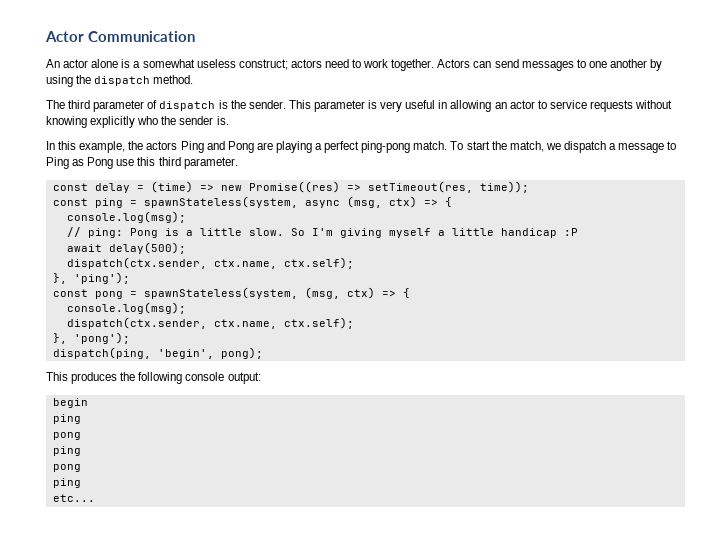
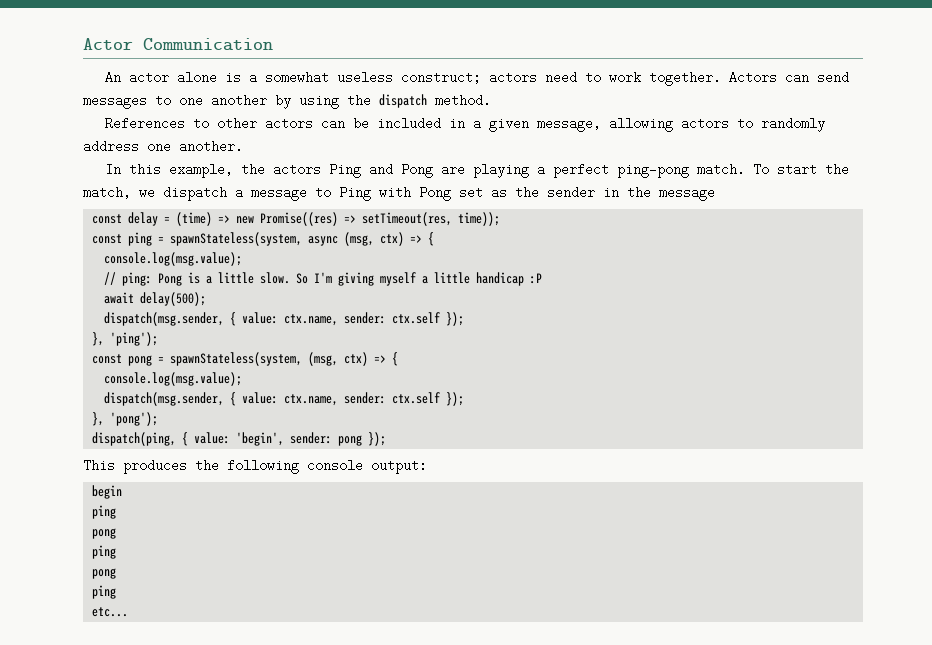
[46,100,673,112] [46,116,229,128] The third parameter of dispatch is the sender. This parameter is very useful in allowing an actor to service requests without knowing explicitly who the sender is. -> [105,117,826,132] [83,140,243,153] References to other actors can be included in a given message, allowing actors to randomly address one another.
[72,157,238,169] as Pong use this third parameter. -> [379,186,715,201] with Pong set as the sender in the message
[66,211,186,223] console.log(msg); -> [104,252,243,266] console.log(msg.value);
[66,257,354,269] dispatch(ctx.sender, ctx.name, ctx.self); -> [104,312,465,326] dispatch(msg.sender, { value: ctx.name, sender: ctx.self });
[66,302,186,314] [66,317,354,329] [52,332,130,344] [52,347,263,359] console.log(msg); // dispatch(ctx.sender, ctx.name, ctx.self); // }, 'pong'); // dispatch(ping, 'begin', pong); -> [104,372,243,386] [104,392,465,406] [92,412,159,426] [92,432,387,446] console.log(msg.value); // dispatch(msg.sender, { value: ctx.name, sender: ctx.self }); // }, 'pong'); // dispatch(ping, { value: 'begin', sender: pong });

